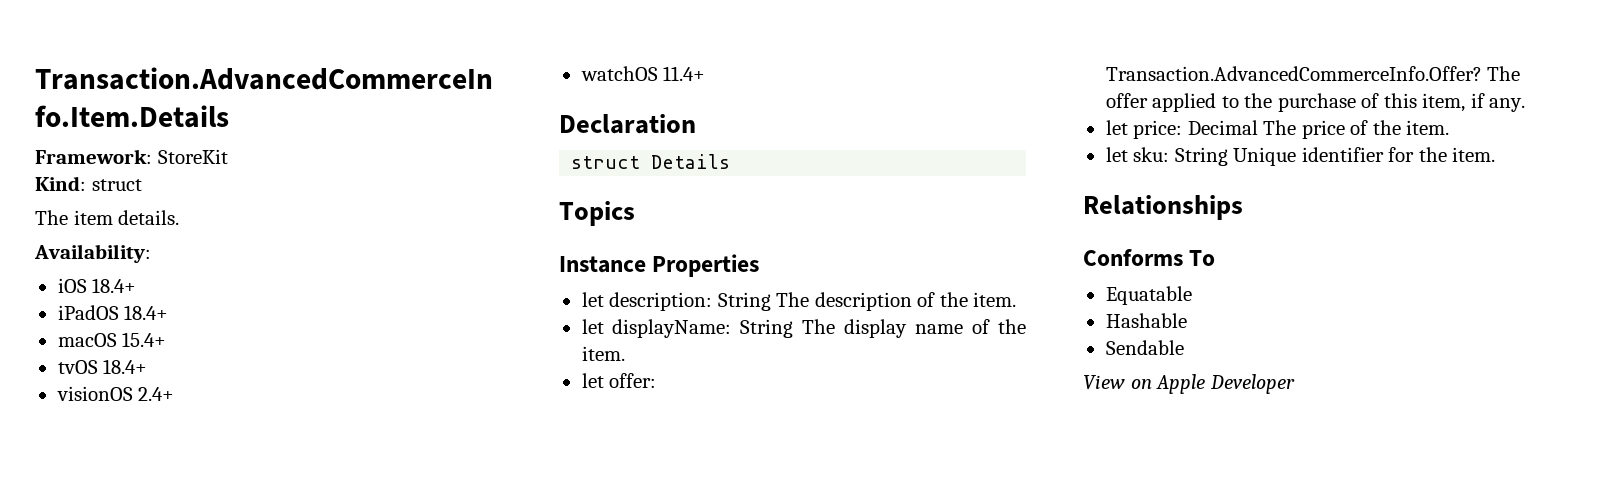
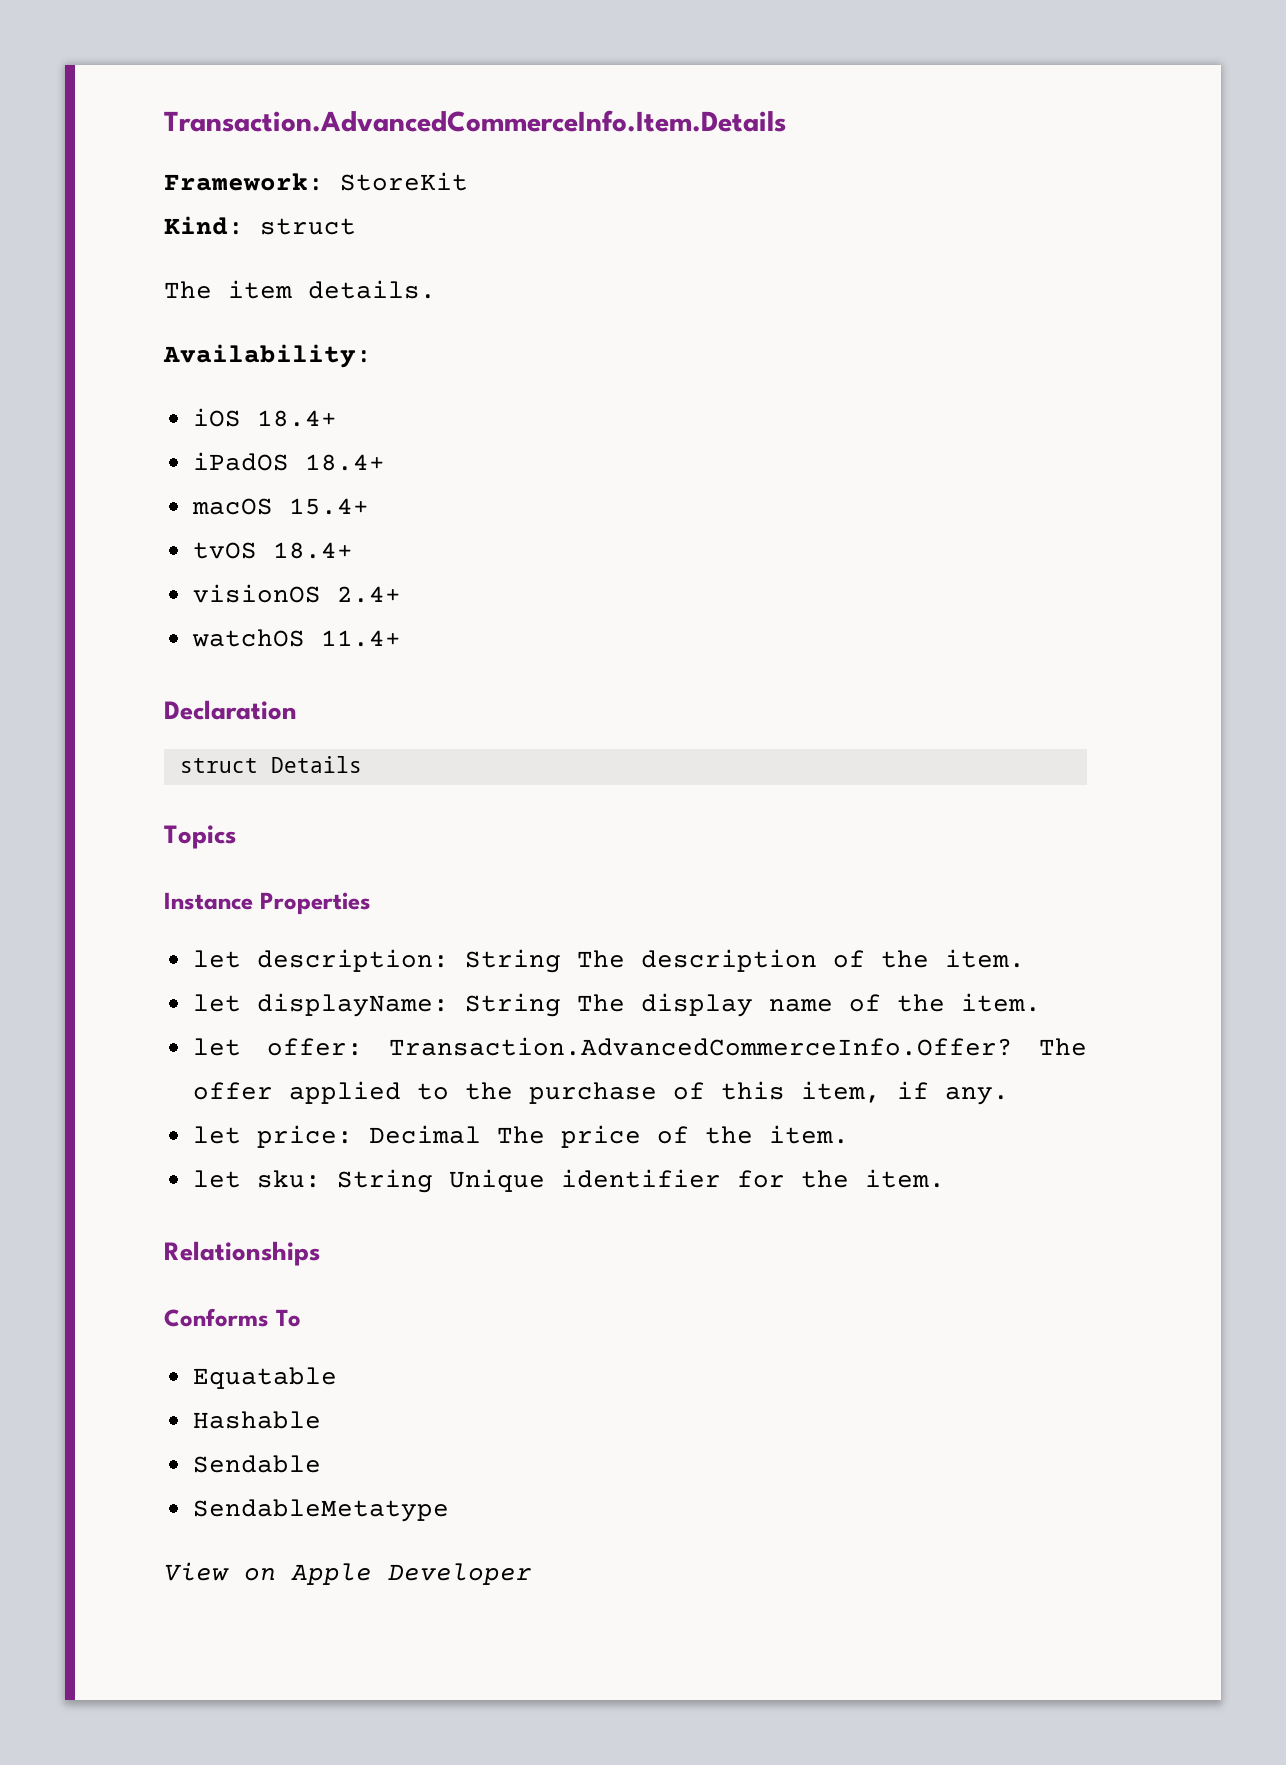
(1184, 347) none -> [192,1499,449,1522] // SendableMetatype

